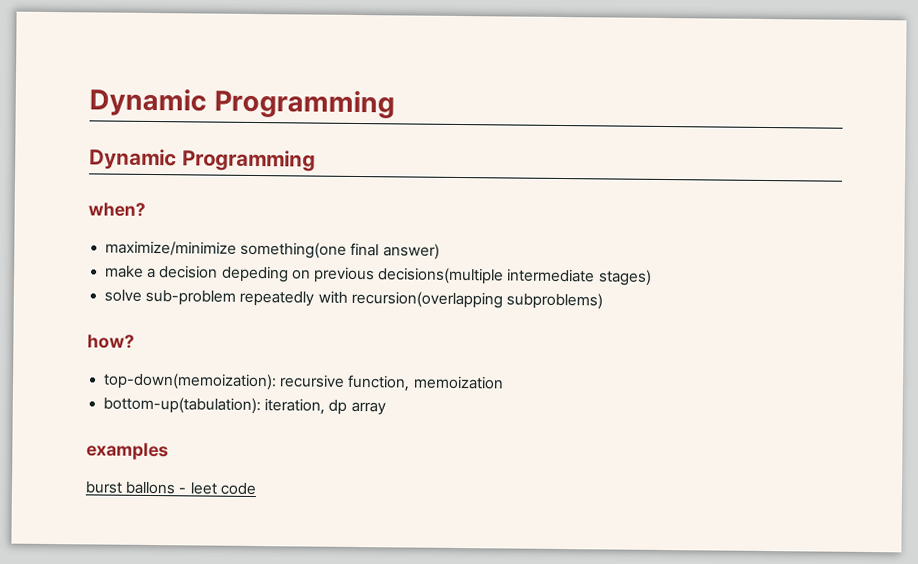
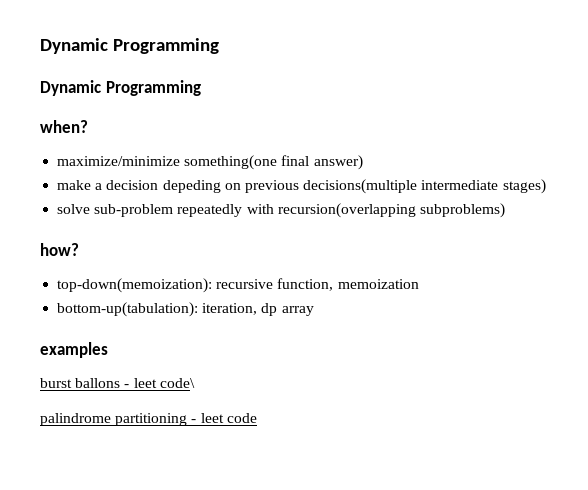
(218, 488) none -> [159,378,195,388] [40,413,224,426] code\ // palindrome partitioning - leet

